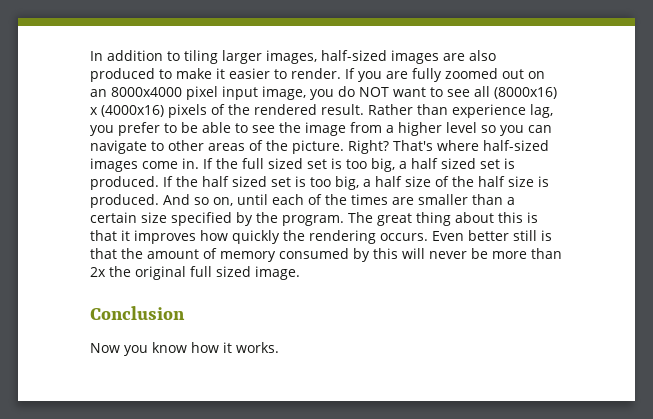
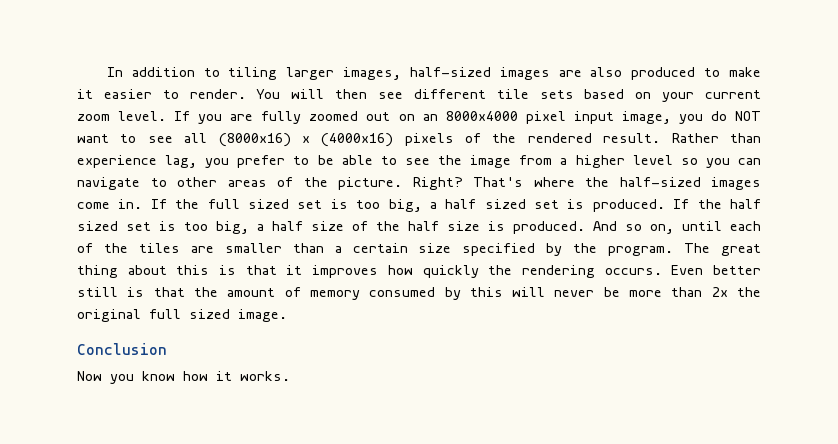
(341, 73) none -> [256,89,761,102] [77,111,167,121] You will then see different tile sets based on your current zoom level.
(479, 145) none -> [585,177,609,187] the
[351,194,388,205] times -> [138,243,180,253] tiles

